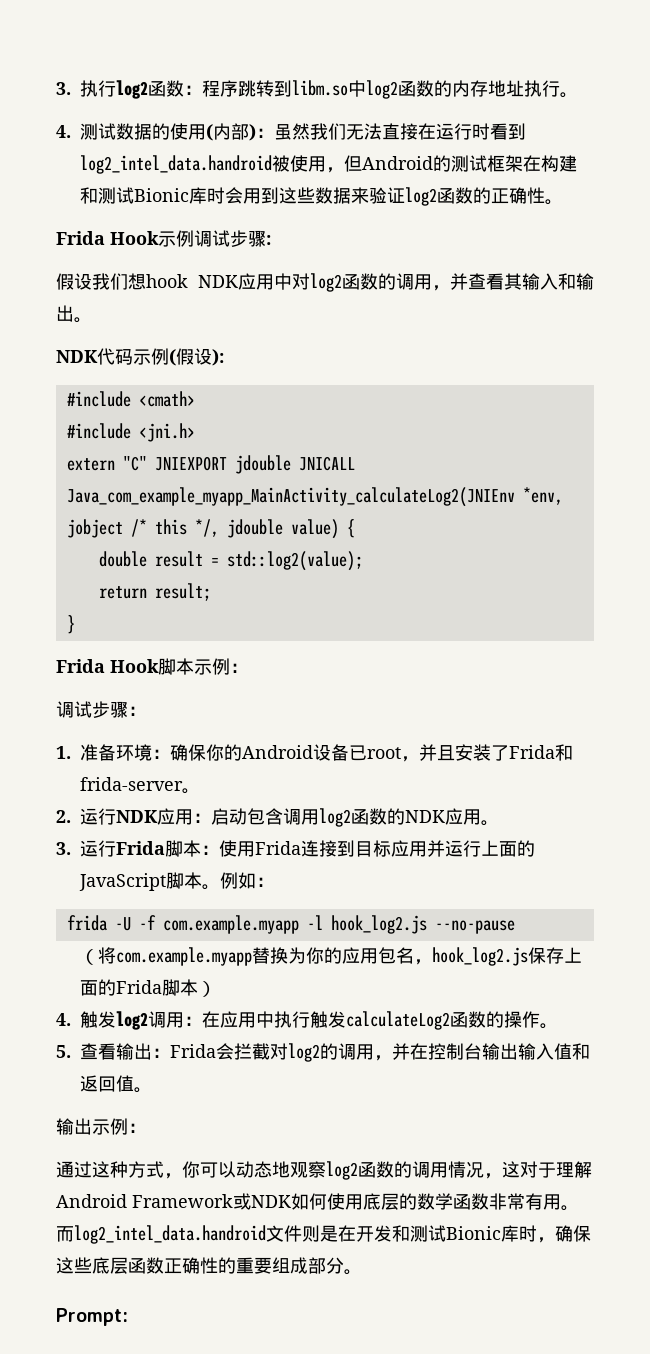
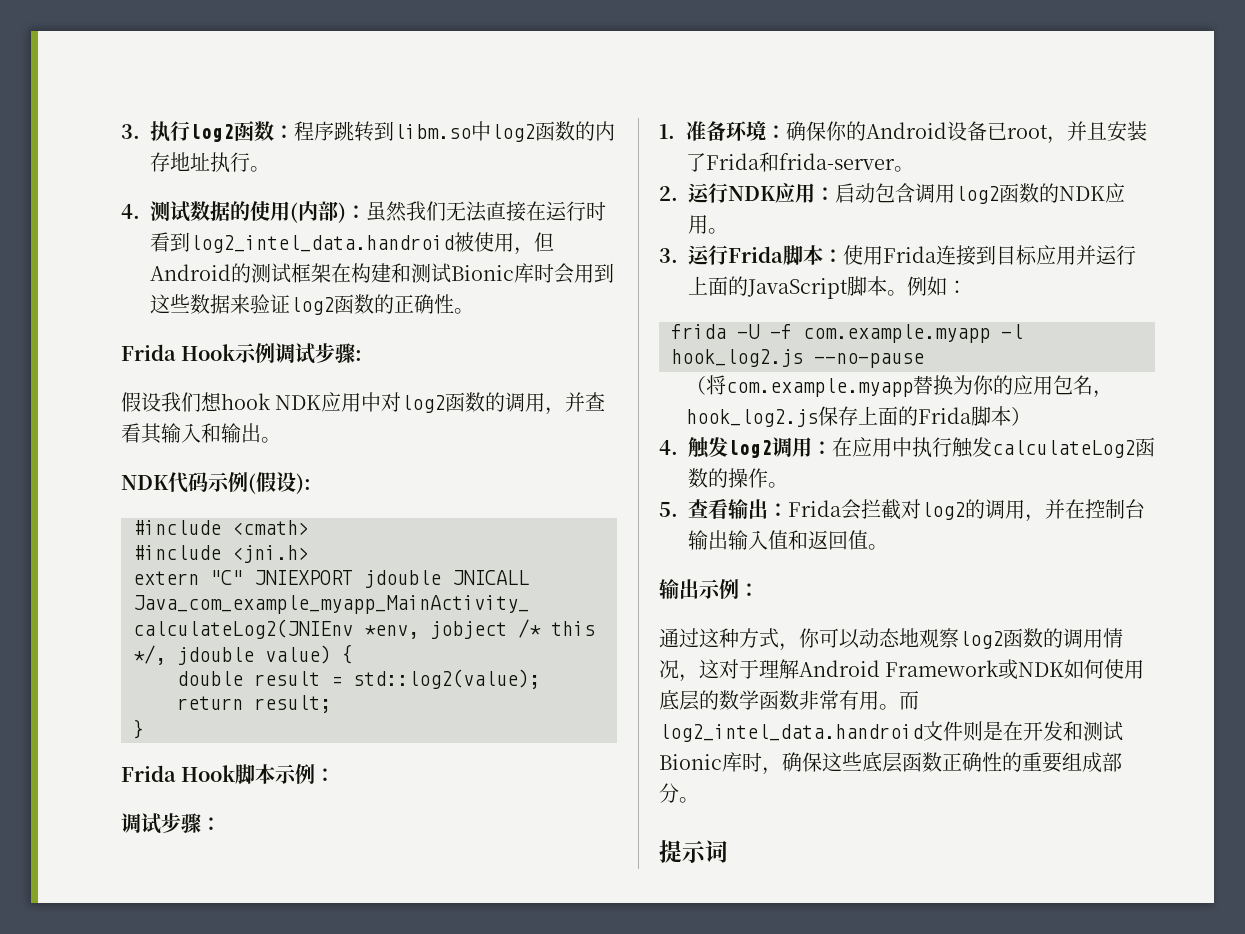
[56,1308,128,1326] Prompt: -> [659,840,728,863] 提示词

